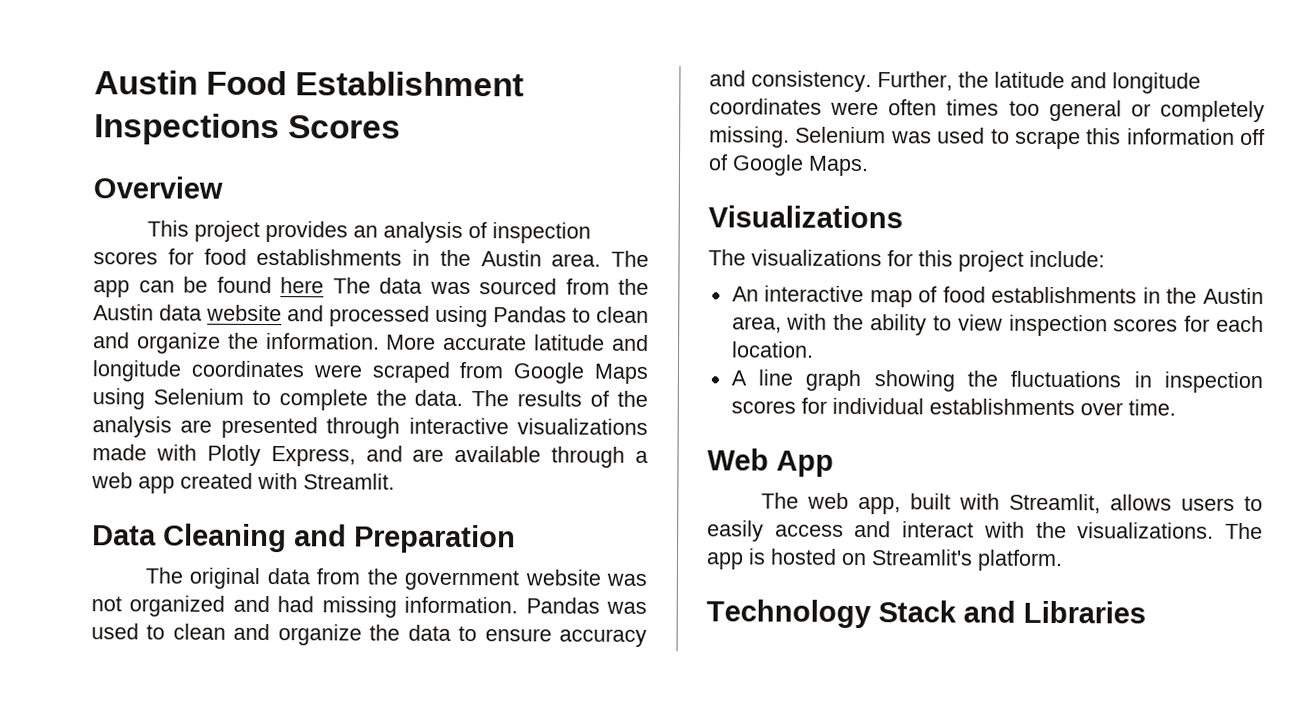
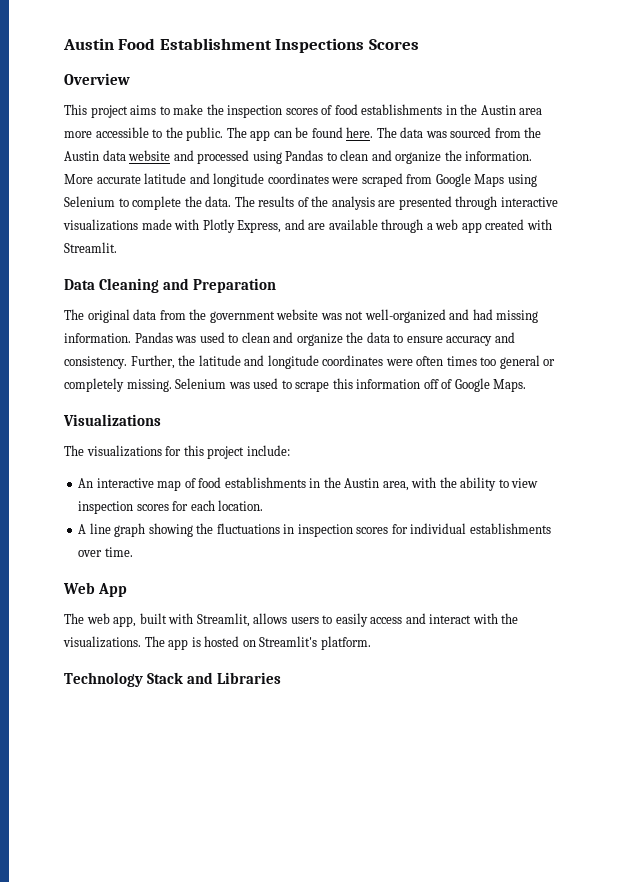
[264,221,591,244] [93,248,602,267] provides an analysis of inspection scores for food establishments in the Austin area. -> [130,104,543,118] [64,127,224,141] aims to make the inspection scores of food establishments in the Austin area more accessible to the public.
[280,277,324,294] here -> [346,127,374,138] here.
[129,595,226,617] organized -> [364,309,446,323] well-organized

